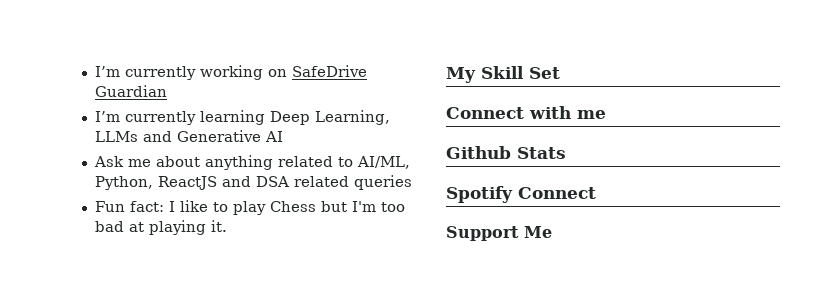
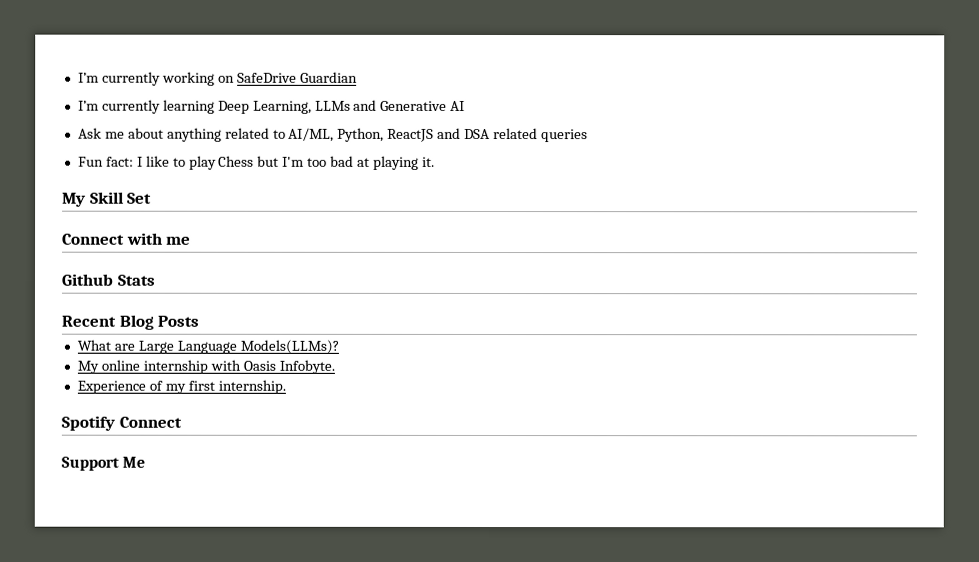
(566, 153) none -> [61,314,200,330] [76,339,339,354] [76,359,335,374] [76,379,286,394] // Recent Blog Posts // What are Large Language Models(LLMs)? // My online internship with Oasis Infobyte. // Experience of my first internship.

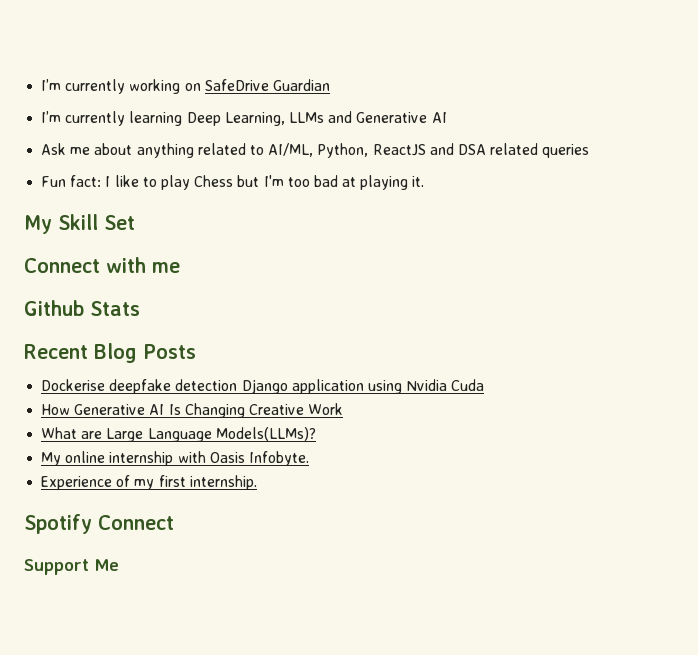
(200, 321) none -> [41,379,485,394] [41,403,344,418] // Dockerise deepfake detection Django application using Nvidia Cuda // How Generative AI Is Changing Creative Work

